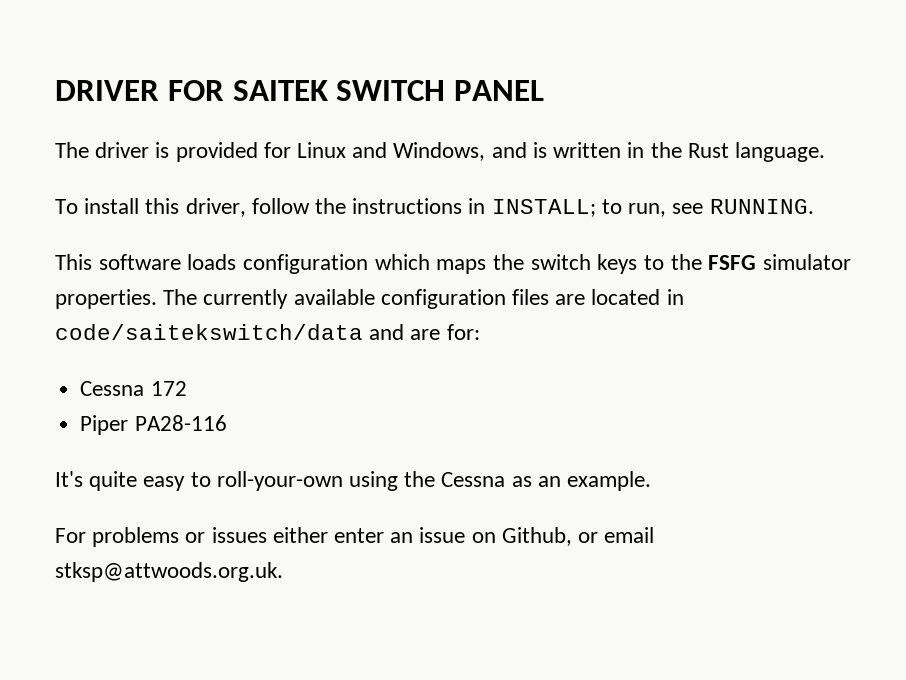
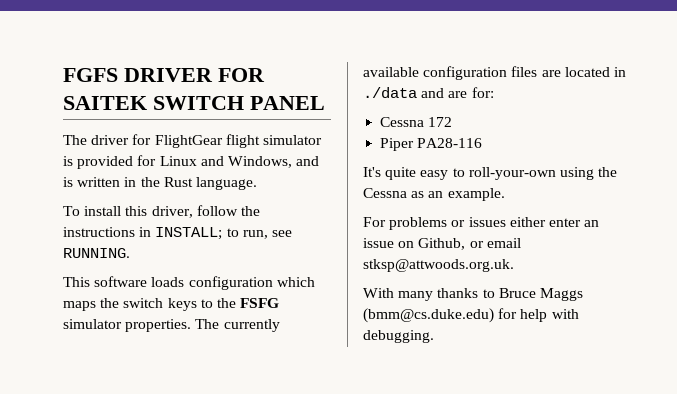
(55, 90) none -> [63,68,118,82] FGFS
(150, 150) none -> [132,134,322,148] for FlightGear flight simulator
[55,324,363,340] code/saitekswitch/data -> [363,87,417,98] ./data
(283, 572) none -> [363,288,583,301] [363,308,579,323] [363,330,434,343] // With many thanks to Bruce Maggs (bmm@cs.duke.edu) for help with debugging.

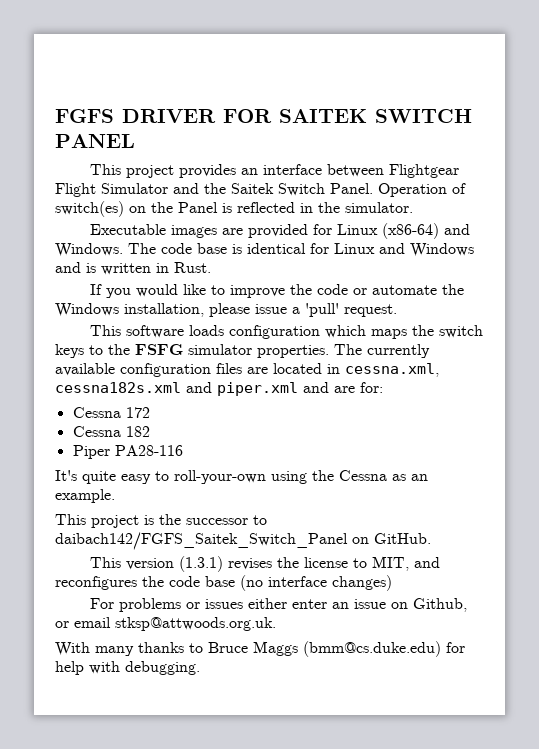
[63,134,322,148] [63,155,320,169] [63,177,257,190] [63,205,260,218] [63,227,292,240] [63,248,130,258] The driver for FlightGear flight simulator is provided for Linux and Windows, and is written in the Rust language. // To install this driver, follow the instructions in INSTALL; to run, see RUNNING. -> [90,164,460,178] [55,183,466,197] [55,201,413,217] [90,223,471,239] [55,243,474,257] [55,262,211,275] [90,284,465,298] [55,303,397,317] This project provides an interface between Flightgear Flight Simulator and the Saitek Switch Panel. Operation of switch(es) on the Panel is reflected in the simulator. // Executable images are provided for Linux (x86-64) and Windows. The code base is identical for Linux and Windows and is written in Rust. // If you would like to improve the code or automate the Windows installation, please issue a 'pull' request.
[363,87,417,98] ./data -> [345,363,439,377] [55,382,298,396] cessna.xml, cessna182s.xml and piper.xml
(453, 122) none -> [72,426,150,437] // Cessna 182
(505, 194) none -> [55,514,267,528] [55,532,431,550] [90,556,441,572] [55,575,392,591] // This project is the successor to daibach142/FGFS_Saitek_Switch_Panel on GitHub. // This version (1.3.1) revises the license to MIT, and reconfigures the code base (no interface changes)

